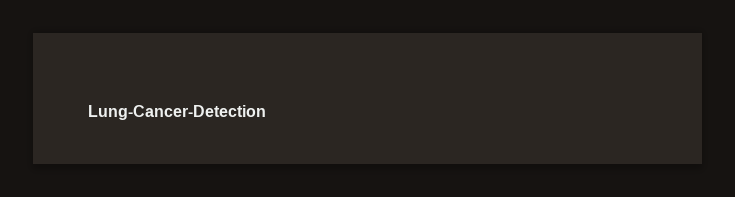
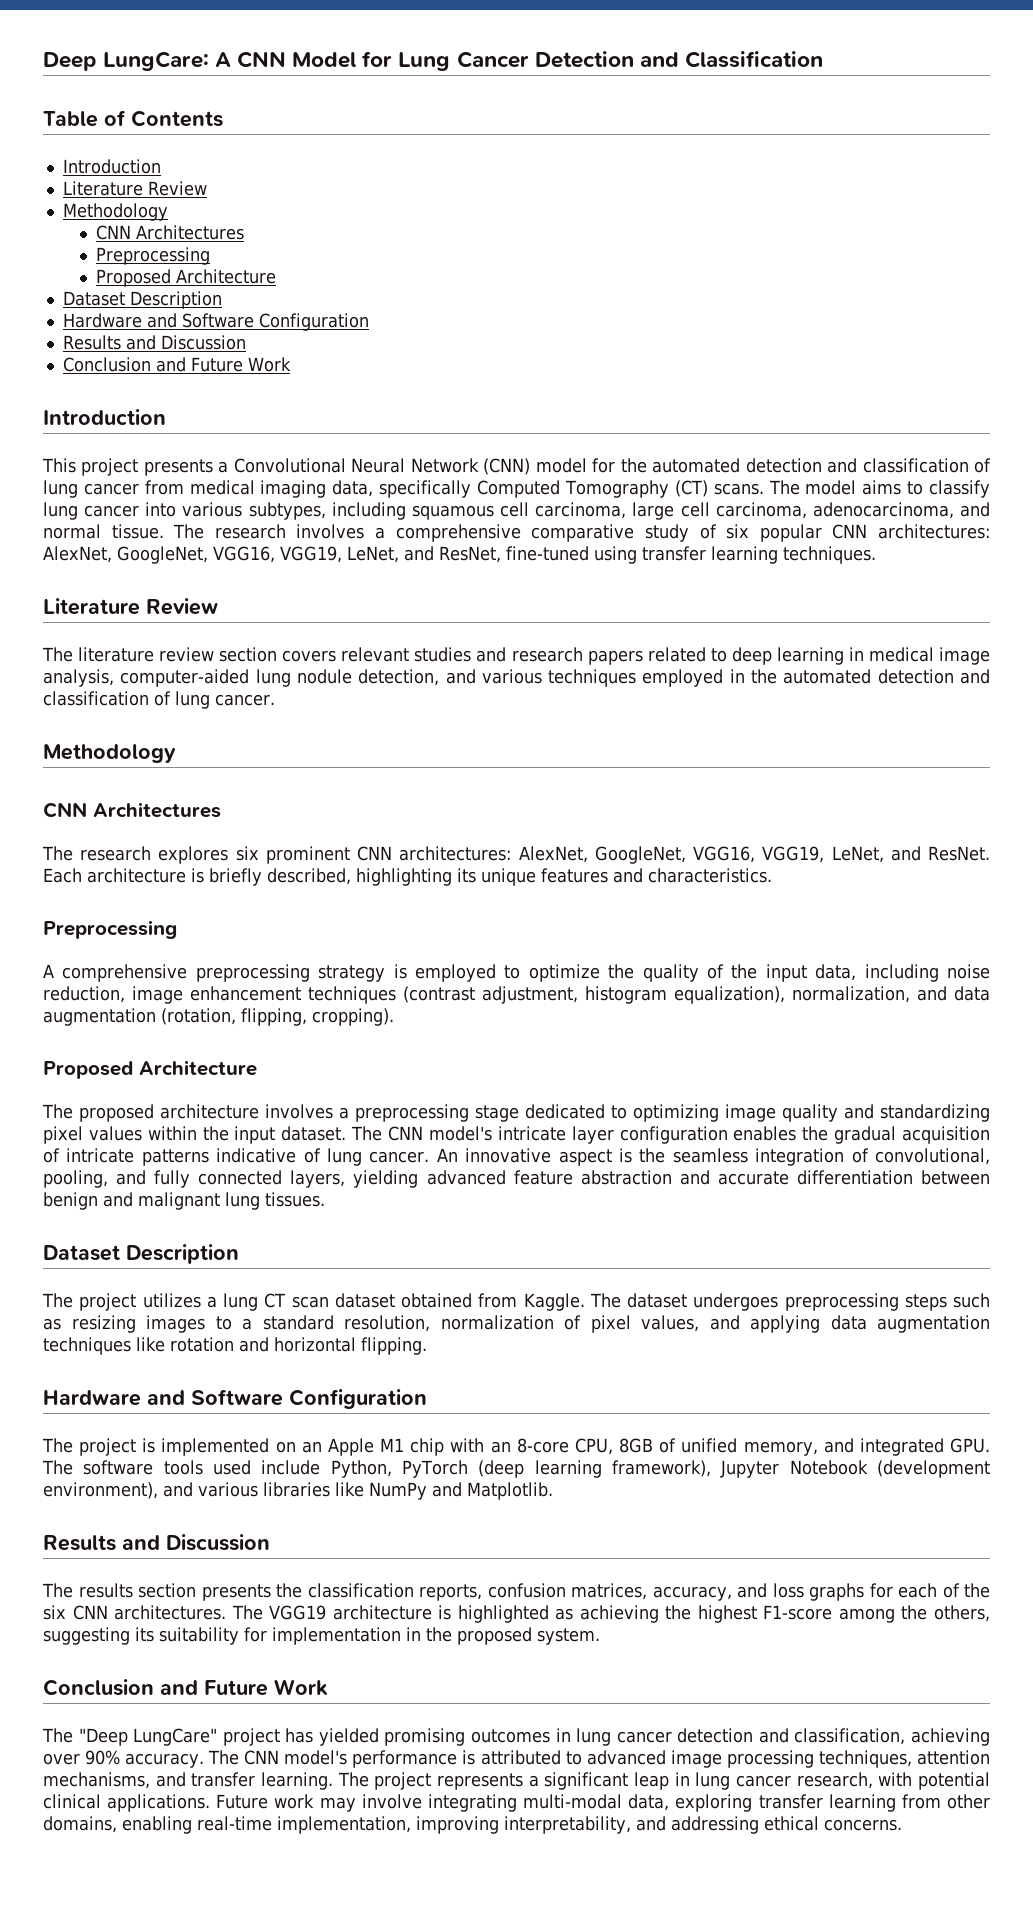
[88,105,266,120] Lung-Cancer-Detection -> [43,51,823,71] [43,110,223,127] [62,159,161,174] [62,181,207,196] [62,203,168,221] [95,225,244,240] [95,247,210,265] [95,269,276,287] [62,291,222,309] [62,313,369,331] [62,335,246,350] [62,357,291,372] [43,409,166,425] [42,458,992,476] [43,480,990,498] [43,502,991,520] [43,524,991,542] [43,546,876,564] [43,598,218,615] [42,647,990,665] [43,669,991,687] [43,691,275,709] [43,744,176,763] [43,802,221,818] [42,846,991,864] [43,868,772,886] [43,920,177,939] [43,964,990,982] [43,986,990,1004] [43,1008,394,1026] [43,1060,257,1079] [42,1104,990,1122] [43,1126,991,1144] [43,1148,990,1166] [43,1170,991,1188] [43,1192,325,1210] [43,1244,239,1264] [42,1293,990,1311] [43,1315,990,1333] [43,1337,427,1355] [43,1389,427,1409] [42,1438,990,1456] [42,1460,990,1478] [43,1482,553,1500] [43,1534,270,1551] [42,1583,990,1601] [43,1605,990,1623] [43,1627,600,1645] [43,1679,328,1696] [42,1728,990,1746] [43,1750,990,1768] [43,1772,990,1790] [43,1794,991,1812] [43,1816,902,1834] Deep LungCare: A CNN Model for Lung Cancer Detection and Classification // Table of Contents // Introduction // Literature Review // Methodology // CNN Architectures // Preprocessing // Proposed Architecture // Dataset Description // Hardware and Software Configuration // Results and Discussion // Conclusion and Future Work // Introduction // This project presents a Convolutional Neural Network (CNN) model for the automated detection and classification of lung cancer from medical imaging data, specifically Computed Tomography (CT) scans. The model aims to classify lung cancer into various subtypes, including squamous cell carcinoma, large cell carcinoma, adenocarcinoma, and normal tissue. The research involves a comprehensive comparative study of six popular CNN architectures: AlexNet, GoogleNet, VGG16, VGG19, LeNet, and ResNet, fine-tuned using transfer learning techniques. // Literature Review // The literature review section covers relevant studies and research papers related to deep learning in medical image analysis, computer-aided lung nodule detection, and various techniques employed in the automated detection and classification of lung cancer. // Methodology // CNN Architectures // The research explores six prominent CNN architectures: AlexNet, GoogleNet, VGG16, VGG19, LeNet, and ResNet. Each architecture is briefly described, highlighting its unique features and characteristics. // Preprocessing // A comprehensive preprocessing strategy is employed to optimize the quality of the input data, including noise reduction, image enhancement techniques (contrast adjustment, histogram equalization), normalization, and data augmentation (rotation, flipping, cropping). // Proposed Architecture // The proposed architecture involves a preprocessing stage dedicated to optimizing image quality and standardizing pixel values within the input dataset. The CNN model's intricate layer configuration enables the gradual acquisition of intricate patterns indicative of lung cancer. An innovative aspect is the seamless integration of convolutional, pooling, and fully connected layers, yielding advanced feature abstraction and accurate differentiation between benign and malignant lung tissues. // Dataset Description // The project utilizes a lung CT scan dataset obtained from Kaggle. The dataset undergoes preprocessing steps such as resizing images to a standard resolution, normalization of pixel values, and applying data augmentation techniques like rotation and horizontal flipping. // Hardware and Software Configuration // The project is implemented on an Apple M1 chip with an 8-core CPU, 8GB of unified memory, and integrated GPU. The software tools used include Python, PyTorch (deep learning framework), Jupyter Notebook (development environment), and various libraries like NumPy and Matplotlib. // Results and Discussion // The results section presents the classification reports, confusion matrices, accuracy, and loss graphs for each of the six CNN architectures. The VGG19 architecture is highlighted as achieving the highest F1-score among the others, suggesting its suitability for implementation in the proposed system. // Conclusion and Future Work // The "Deep LungCare" project has yielded promising outcomes in lung cancer detection and classification, achieving over 90% accuracy. The CNN model's performance is attributed to advanced image processing techniques, attention mechanisms, and transfer learning. The project represents a significant leap in lung cancer research, with potential clinical applications. Future work may involve integrating multi-modal data, exploring transfer learning from other domains, enabling real-time implementation, improving interpretability, and addressing ethical concerns.

